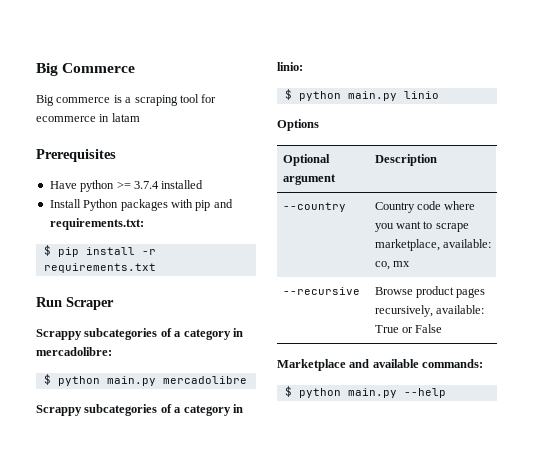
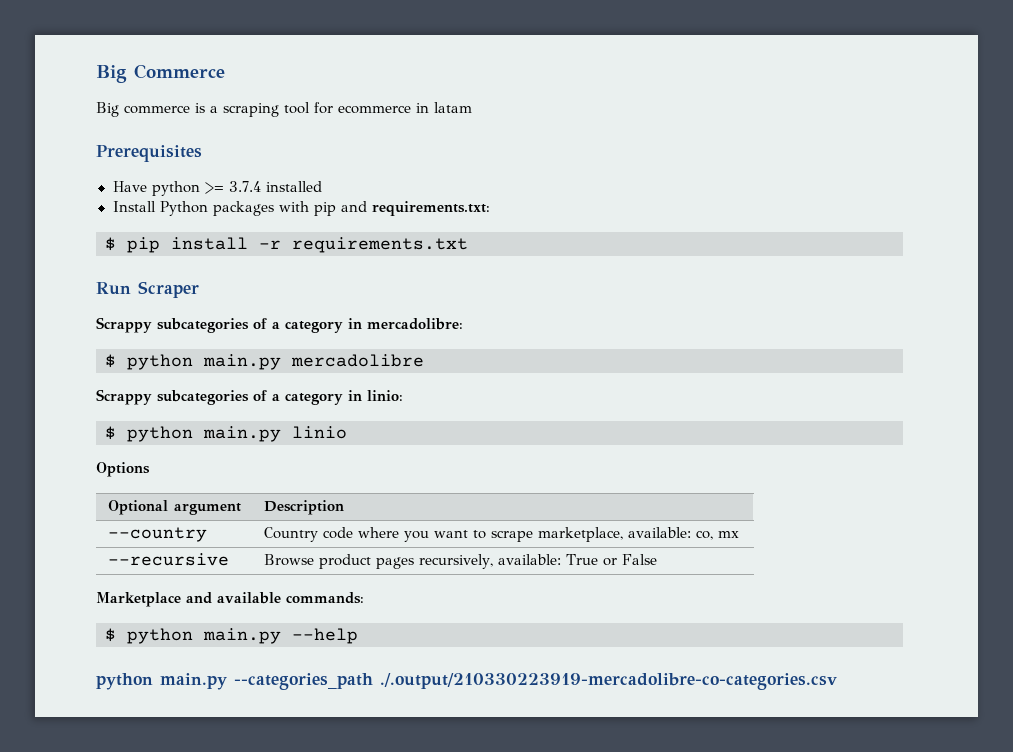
(446, 393) none -> [96,673,837,690] // python main.py --categories_path ./.output/210330223919-mercadolibre-co-categories.csv

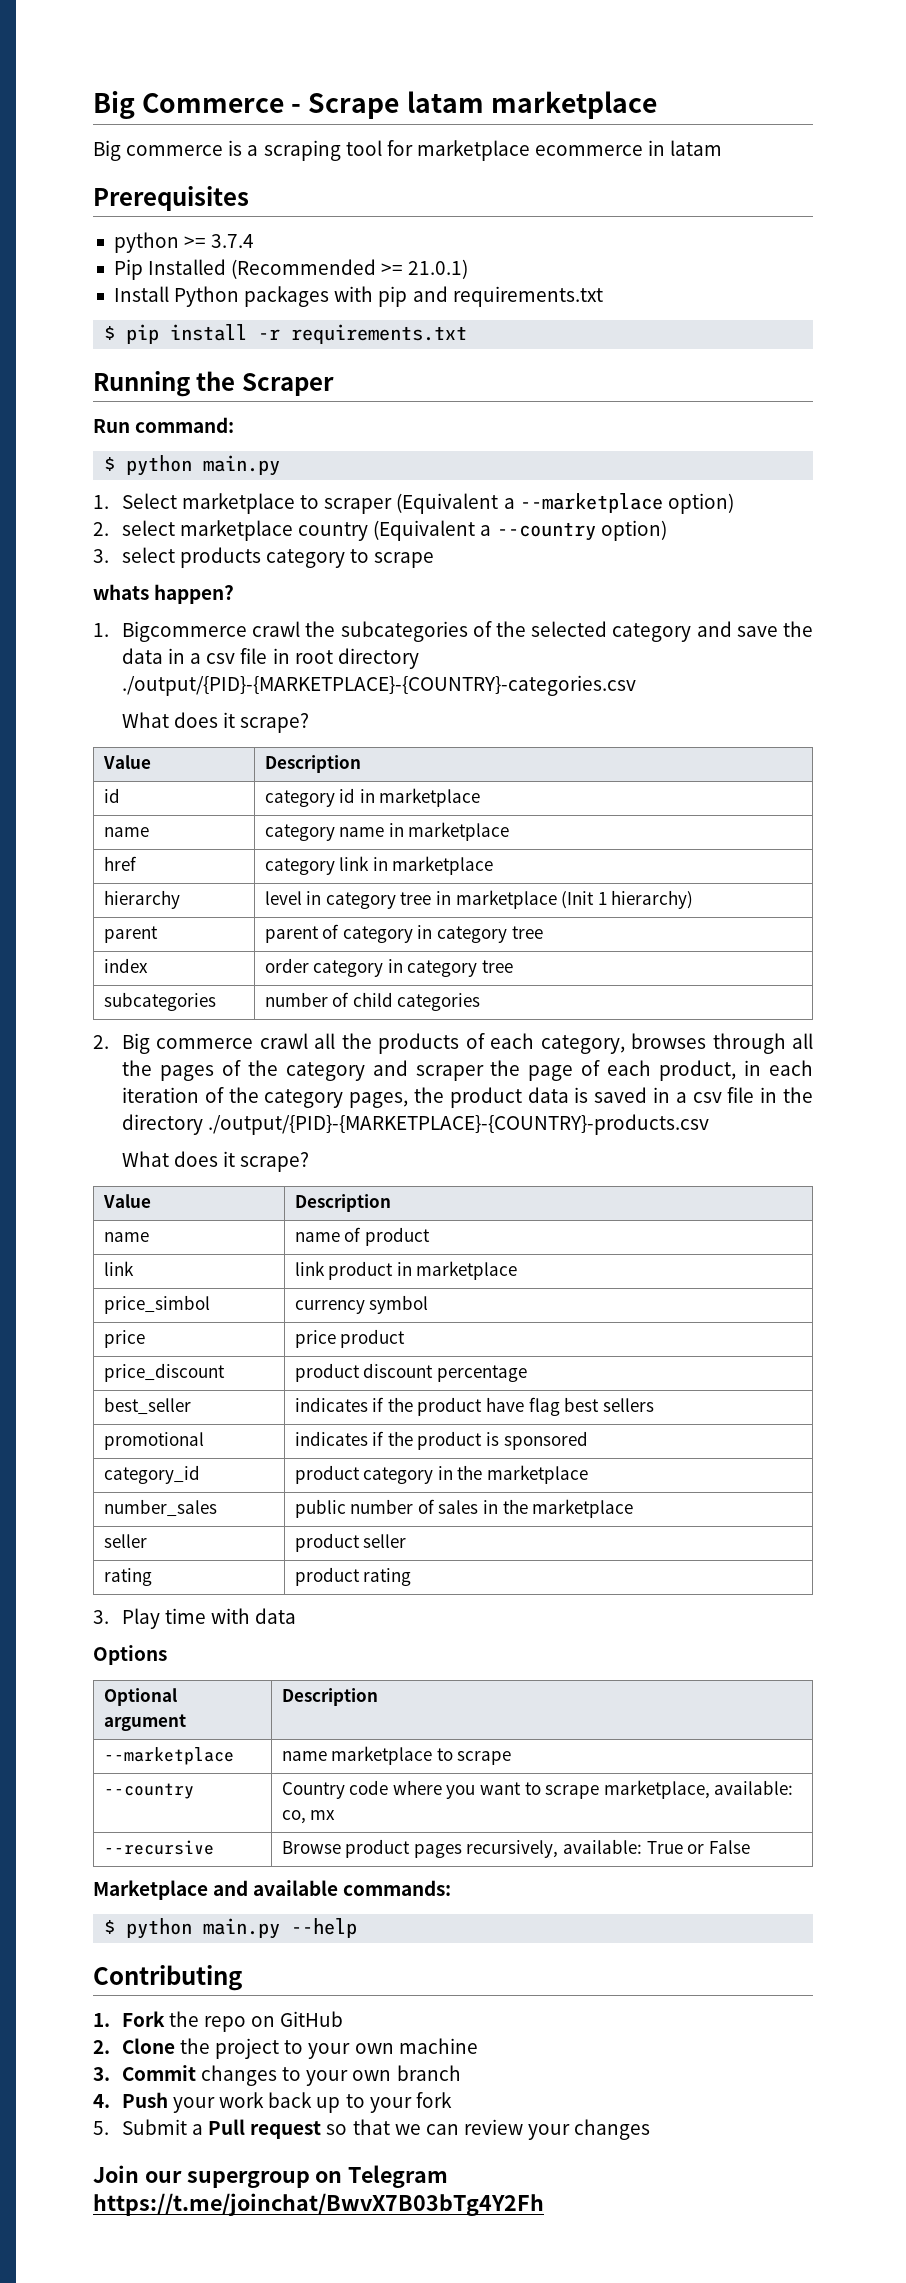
(225, 71) none -> [291,91,657,119] - Scrape latam marketplace
(333, 108) none -> [416,140,530,161] marketplace
[112,181,147,192] Have -> (249, 198) none
[265,181,322,192] installed -> [113,259,469,280] // Pip Installed (Recommended >= 21.0.1)
[371,201,490,216] requirements.txt: -> [452,286,603,307] requirements.txt
[96,282,131,295] Run -> [93,371,236,397] Running the
[96,317,463,333] [105,354,424,370] [96,389,403,405] [105,426,347,442] Scrappy subcategories of a category in mercadolibre: // $ python main.py mercadolibre // Scrappy subcategories of a category in linio: // $ python main.py linio -> [93,417,235,433] [104,455,281,476] [93,493,734,514] [93,520,667,541] [93,547,435,568] [93,584,235,604] [93,621,813,642] [121,648,419,669] [121,675,636,696] [121,712,310,733] [102,755,151,769] [264,755,361,773] [103,788,120,803] [264,788,481,807] [103,827,149,837] [264,822,510,841] [103,856,137,871] [264,856,494,875] [103,890,180,909] [264,890,694,909] [103,926,158,943] [264,924,543,943] [103,958,148,973] [264,958,513,977] [103,992,216,1011] [264,992,481,1011] [93,1033,814,1054] [121,1060,813,1081] [121,1087,814,1108] [121,1114,710,1135] [121,1151,310,1172] [102,1194,151,1208] [294,1194,391,1212] [103,1232,149,1242] [294,1227,430,1246] [103,1261,134,1276] [294,1261,518,1280] [103,1295,210,1314] [294,1295,429,1314] [103,1330,145,1348] [294,1329,406,1348] [103,1363,225,1382] [294,1363,527,1382] [103,1397,191,1415] [294,1397,654,1416] [103,1432,204,1450] [294,1431,588,1450] [103,1465,200,1484] [294,1465,588,1484] [103,1499,217,1517] [294,1499,634,1518] [103,1534,147,1548] [294,1533,407,1552] [103,1568,152,1586] [294,1567,412,1586] [93,1608,297,1629] Run command: // $ python main.py // 1. Select marketplace to scraper (Equivalent a --marketplace option) // 2. select marketplace country (Equivalent a --country option) // 3. select products category to scrape // whats happen? // 1. Bigcommerce crawl the subcategories of the selected category and save the data in a csv file in root directory ./output/{PID}-{MARKETPLACE}-{COUNTRY}-categories.csv // What does it scrape? // Value | Description // id | category id in marketplace // name | category name in marketplace // href | category link in marketplace // hierarchy | level in category tree in marketplace (Init 1 hierarchy) // parent | parent of category in category tree // index | order category in category tree // subcategories | number of child categories // 2. Big commerce crawl all the products of each category, browses through all the pages of the category and scraper the page of each product, in each iteration of the category pages, the product data is saved in a csv file in the directory ./output/{PID}-{MARKETPLACE}-{COUNTRY}-products.csv // What does it scrape? // Value | Description // name | name of product // link | link product in marketplace // price_simbol | currency symbol // price | price product // price_discount | product discount percentage // best_seller | indicates if the product have flag best sellers // promotional | indicates if the product is sponsored // category_id | product category in the marketplace // number_sales | public number of sales in the marketplace // seller | product seller // rating | product rating // 3. Play time with data
(344, 507) none -> [103,1747,234,1765] [281,1746,512,1765] // --marketplace | name marketplace to scrape
[96,673,837,690] python main.py --categories_path ./.output/210330223919-mercadolibre-co-categories.csv -> [93,1965,242,1991] [93,2011,344,2032] [93,2038,478,2059] [93,2065,461,2086] [93,2092,452,2113] [93,2119,651,2140] [93,2165,449,2188] [93,2193,544,2216] Contributing // 1. Fork the repo on GitHub // 2. Clone the project to your own machine // 3. Commit changes to your own branch // 4. Push your work back up to your fork // 5. Submit a Pull request so that we can review your changes // Join our supergroup on Telegram https://t.me/joinchat/BwvX7B03bTg4Y2Fh

